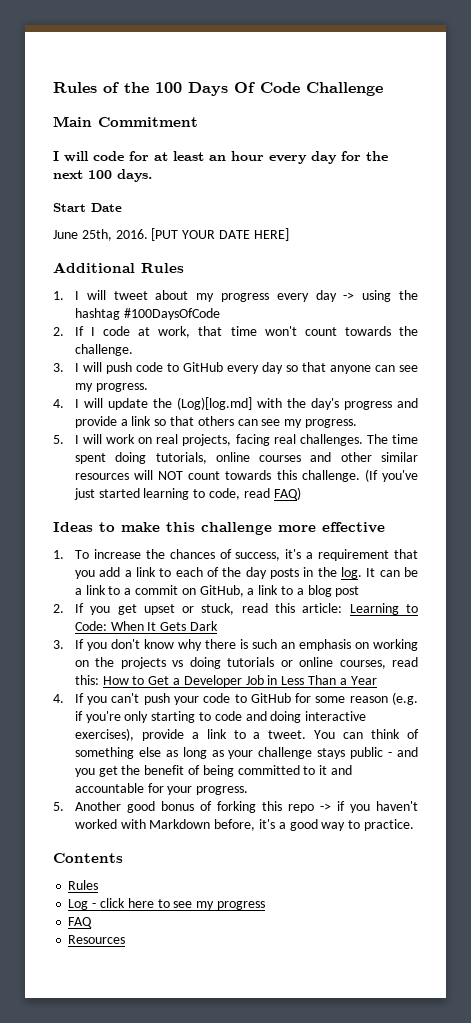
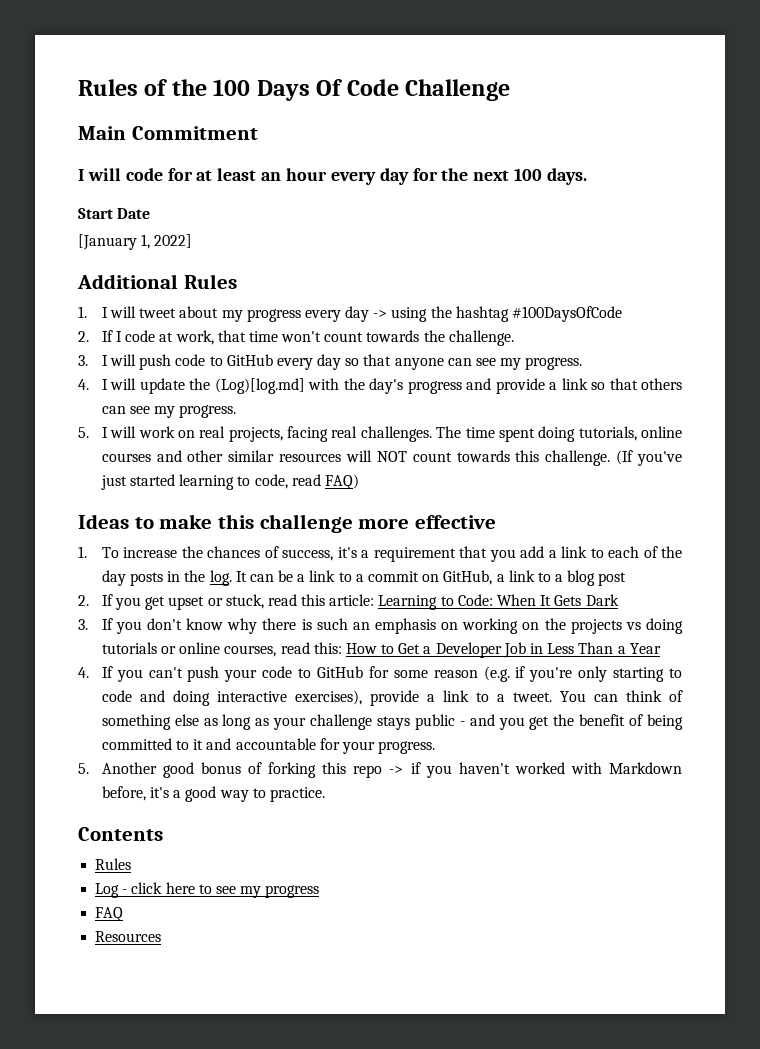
[53,228,289,241] June 25th, 2016. [PUT YOUR DATE HERE] -> [78,234,193,250] [January 1, 2022]

